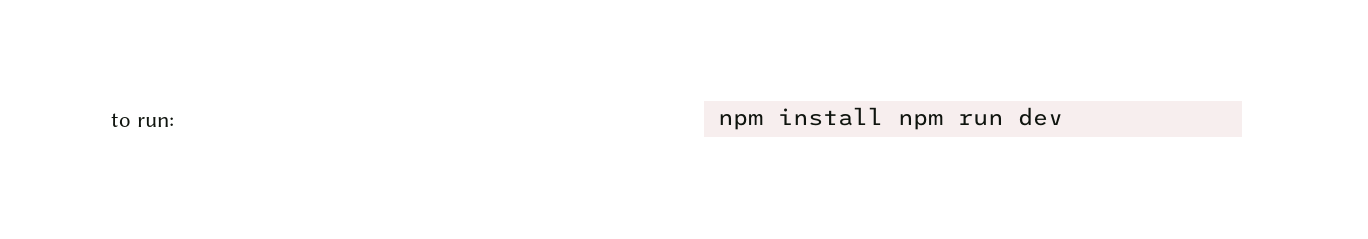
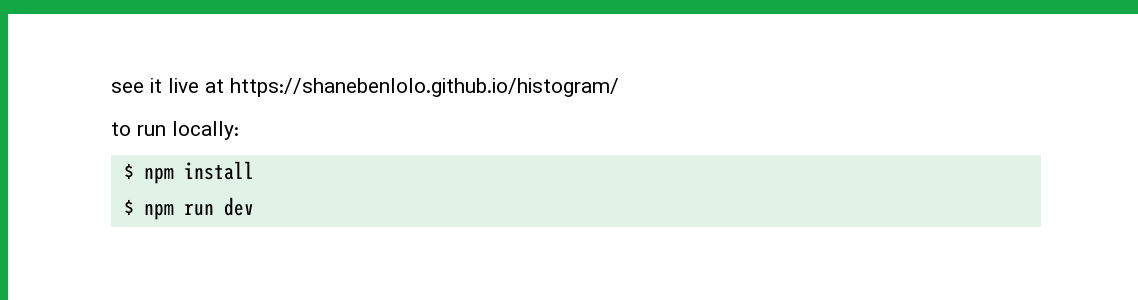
[111,113,175,127] to run: // -> [111,78,619,97] [111,121,239,140] [123,163,134,179] see it live at https://shanebenlolo.github.io/histogram/ // to run locally: // $
(883, 116) none -> [123,199,134,215] // $

